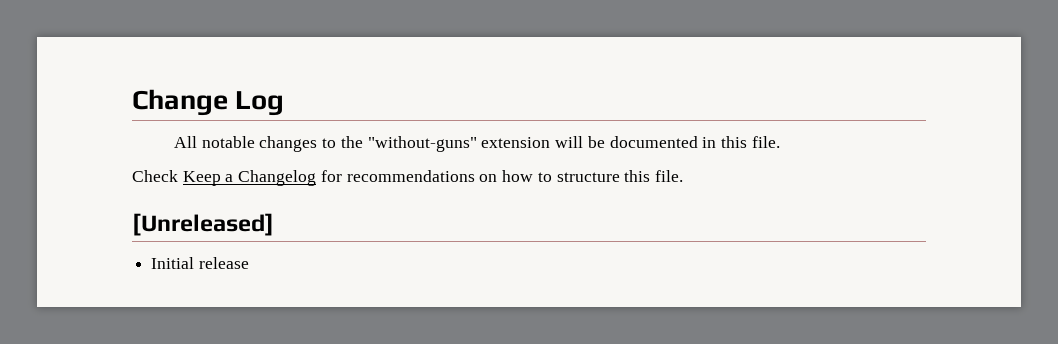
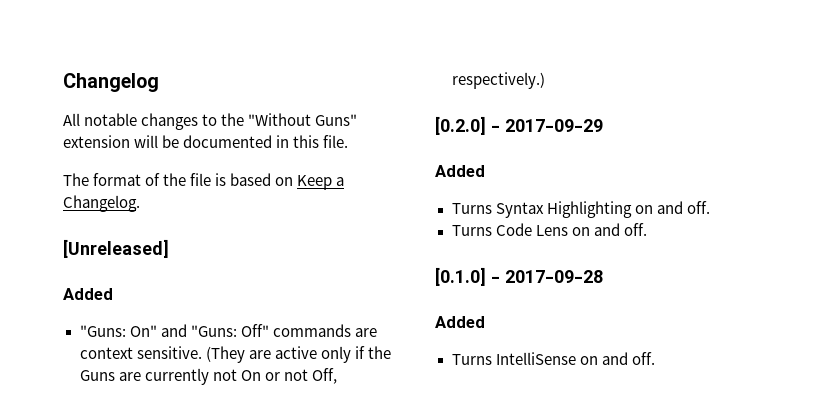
[132,89,285,116] Change Log -> [63,73,159,92] Changelog
[367,136,477,152] "without-guns" -> [248,113,358,126] "Without Guns"
[132,170,683,186] [132,213,274,236] [151,257,249,269] Check Keep a Changelog for recommendations on how to structure this file. // [Unreleased] // Initial release -> [63,173,345,190] [63,195,140,212] [63,239,169,258] [63,288,113,300] [79,324,377,337] [79,346,391,363] [79,368,337,385] [451,72,545,89] [435,116,603,135] [435,165,485,177] [451,201,710,218] [451,223,647,236] [435,267,603,286] [435,316,485,328] [451,352,655,365] The format of the file is based on Keep a Changelog. // [Unreleased] // Added // "Guns: On" and "Guns: Off" commands are context sensitive. (They are active only if the Guns are currently not On or not Off, respectively.) // [0.2.0] - 2017-09-29 // Added // Turns Syntax Highlighting on and off. // Turns Code Lens on and off. // [0.1.0] - 2017-09-28 // Added // Turns IntelliSense on and off.

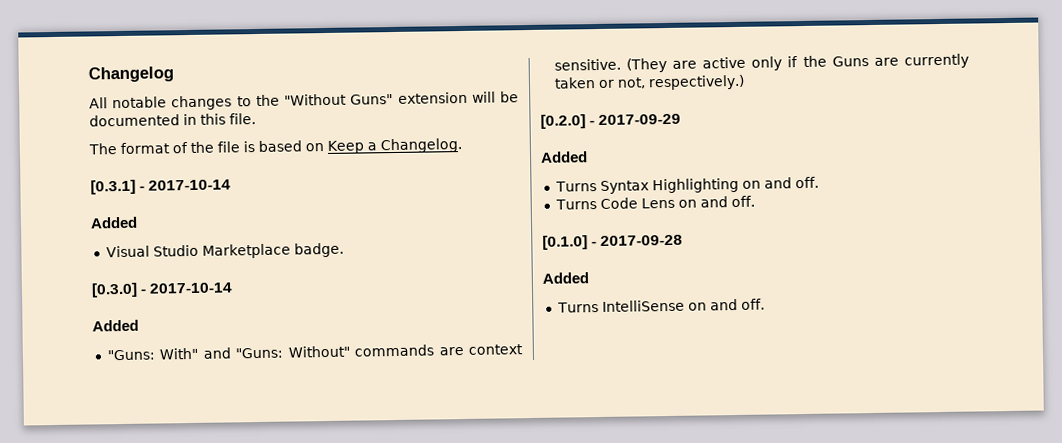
[63,239,169,258] [Unreleased] -> [90,179,232,195] [90,216,138,229] [105,242,344,259] [91,282,234,298] [0.3.1] - 2017-10-14 // Added // Visual Studio Marketplace badge. // [0.3.0] - 2017-10-14
[129,325,157,337] On" -> [159,347,199,360] With"
[240,324,269,337] Off" -> [287,345,350,358] Without"
[212,368,337,384] not On or not Off, -> [553,77,646,89] taken or not,

